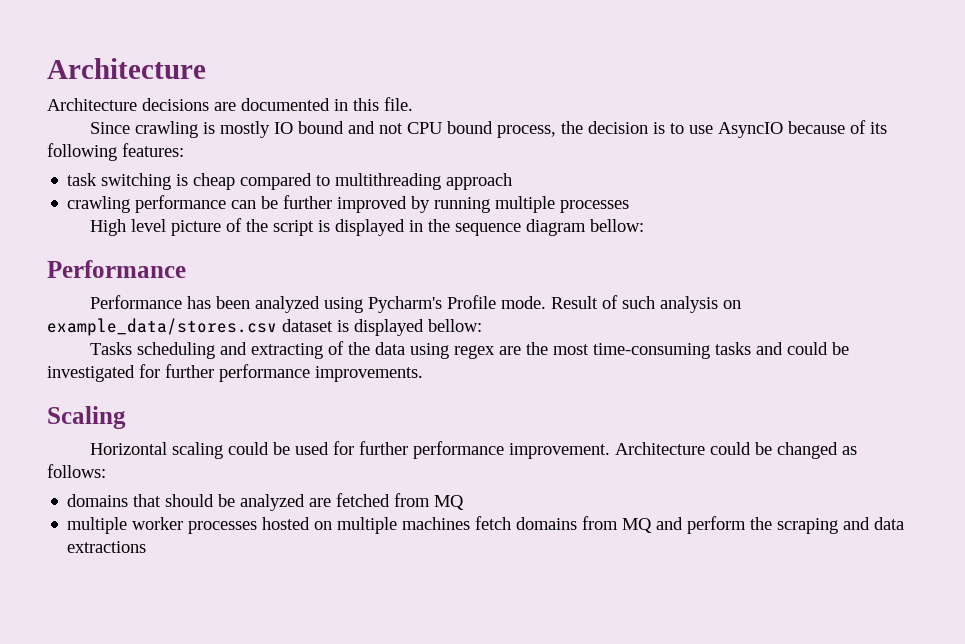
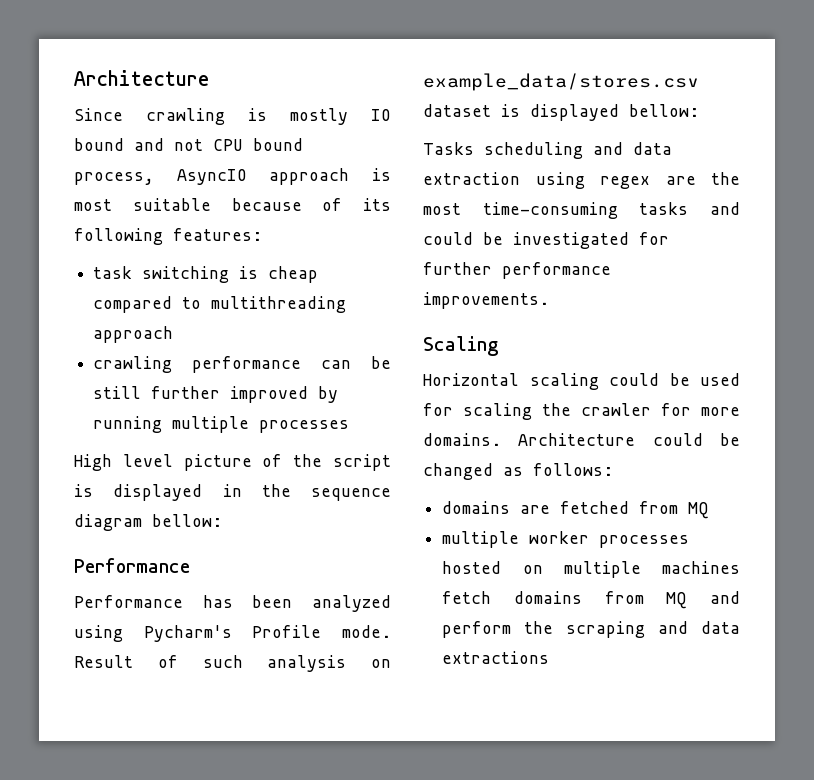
[47,58,206,79] [47,97,413,111] Architecture // Architecture decisions are documented in this file. -> [74,70,210,86] Architecture
[561,121,784,138] the decision is to use AsyncIO -> [176,168,391,185] [74,198,211,211] AsyncIO approach is most suitable
(279, 202) none -> [93,386,142,399] still
[251,341,406,359] extracting of the data -> [633,142,672,155] [423,172,520,185] data extraction
[359,441,611,459] further performance improvement. -> [463,403,740,420] [423,433,501,446] scaling the crawler for more domains.
[133,494,306,511] that should be analyzed -> (511, 507) none

